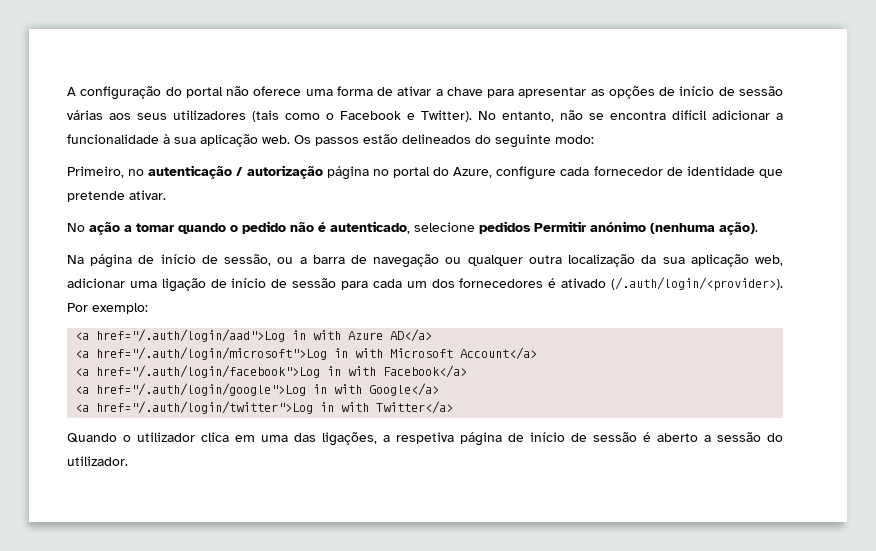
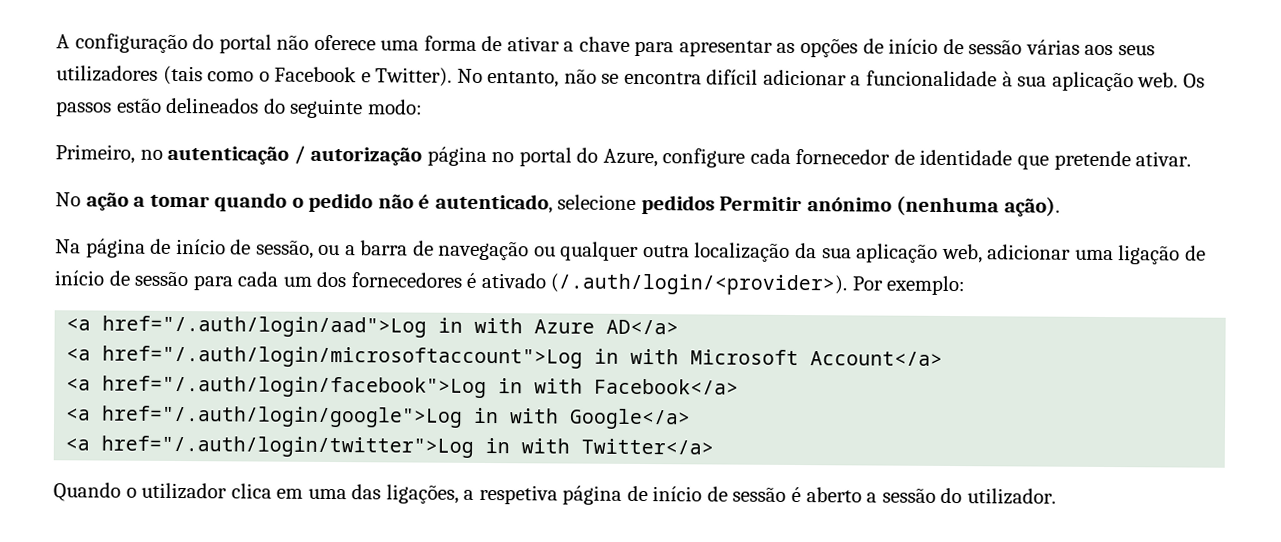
[96,347,328,360] href="/.auth/login/microsoft">Log -> [102,345,584,369] href="/.auth/login/microsoftaccount">Log

